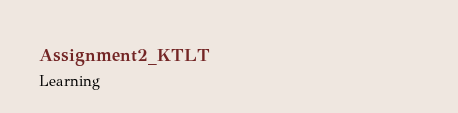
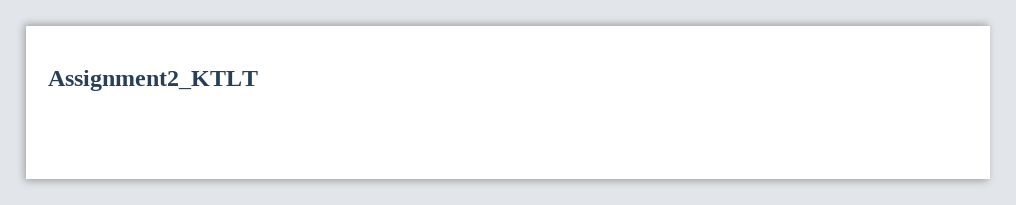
[39,75,100,90] // Learning -> (258, 80) none

